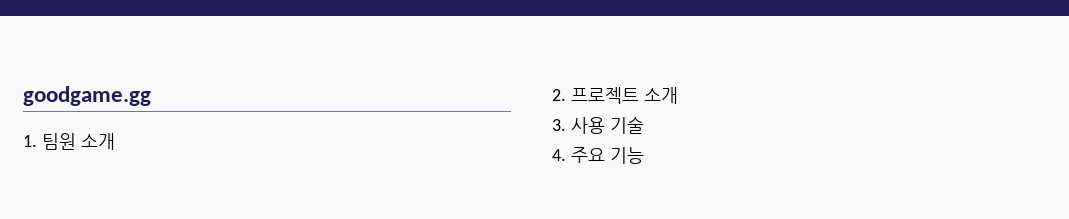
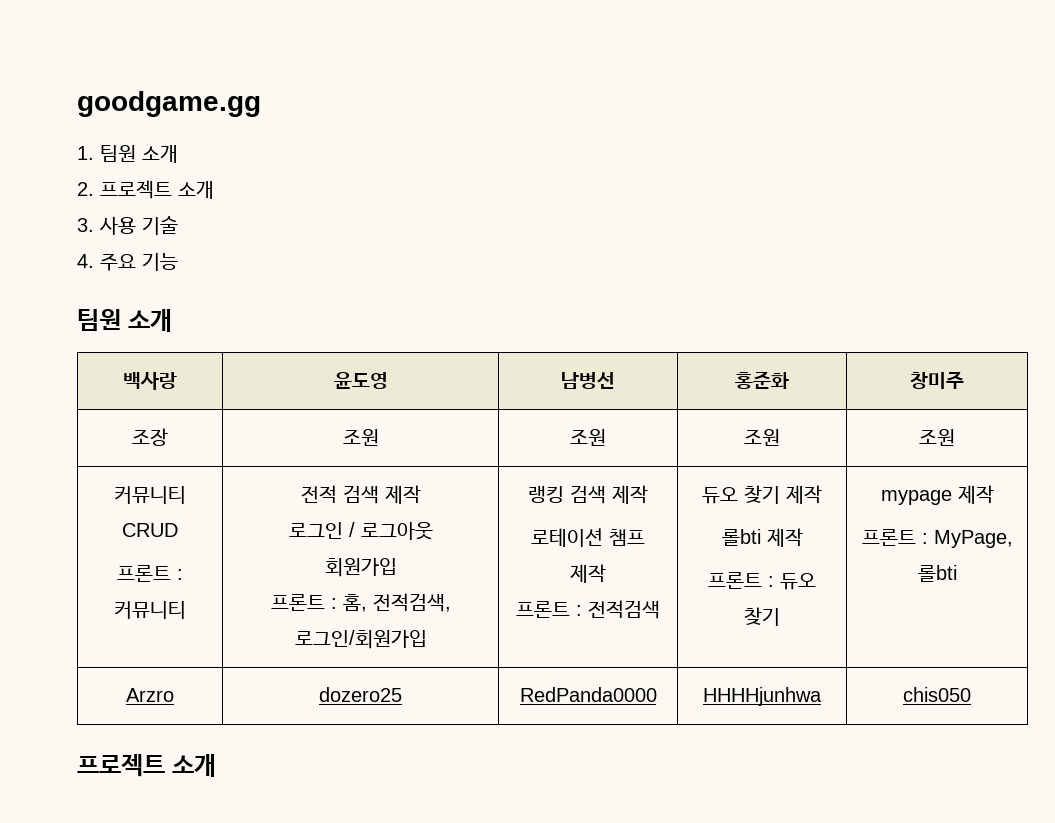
(644, 155) none -> [77,309,172,332] [123,372,177,390] [333,372,388,389] [561,372,615,389] [735,371,789,389] [910,371,964,389] [132,428,168,446] [342,429,379,446] [570,429,606,446] [744,429,780,446] [919,429,955,446] [114,486,186,504] [122,523,178,537] [117,565,183,582] [114,601,186,619] [300,485,421,504] [288,522,433,540] [324,558,397,577] [270,593,451,612] [294,630,427,649] [528,485,648,504] [531,528,645,547] [570,564,606,583] [516,600,660,619] [702,485,822,504] [721,528,803,547] [708,572,816,590] [744,607,780,626] [880,485,994,505] [861,529,1013,548] [917,565,957,582] [126,688,174,702] [319,687,402,702] [519,687,657,702] [703,687,822,706] [903,687,971,702] [77,754,216,777] // 팀원 소개 // 백사랑 | 윤도영 | 남병선 | 홍준화 | 창미주 // 조장 | 조원 | 조원 | 조원 | 조원 // 커뮤니티 CRUD // 프론트 : 커뮤니티 | 전적 검색 제작 // 로그인 / 로그아웃 // 회원가입 // 프론트 : 홈, 전적검색, 로그인/회원가입 | 랭킹 검색 제작 // 로테이션 챔프 제작 // 프론트 : 전적검색 | 듀오 찾기 제작 // 롤bti 제작 // 프론트 : 듀오 찾기 | mypage 제작 // 프론트 : MyPage, 롤bti // Arzro | dozero25 | RedPanda0000 | HHHHjunhwa | chis050 // 프로젝트 소개

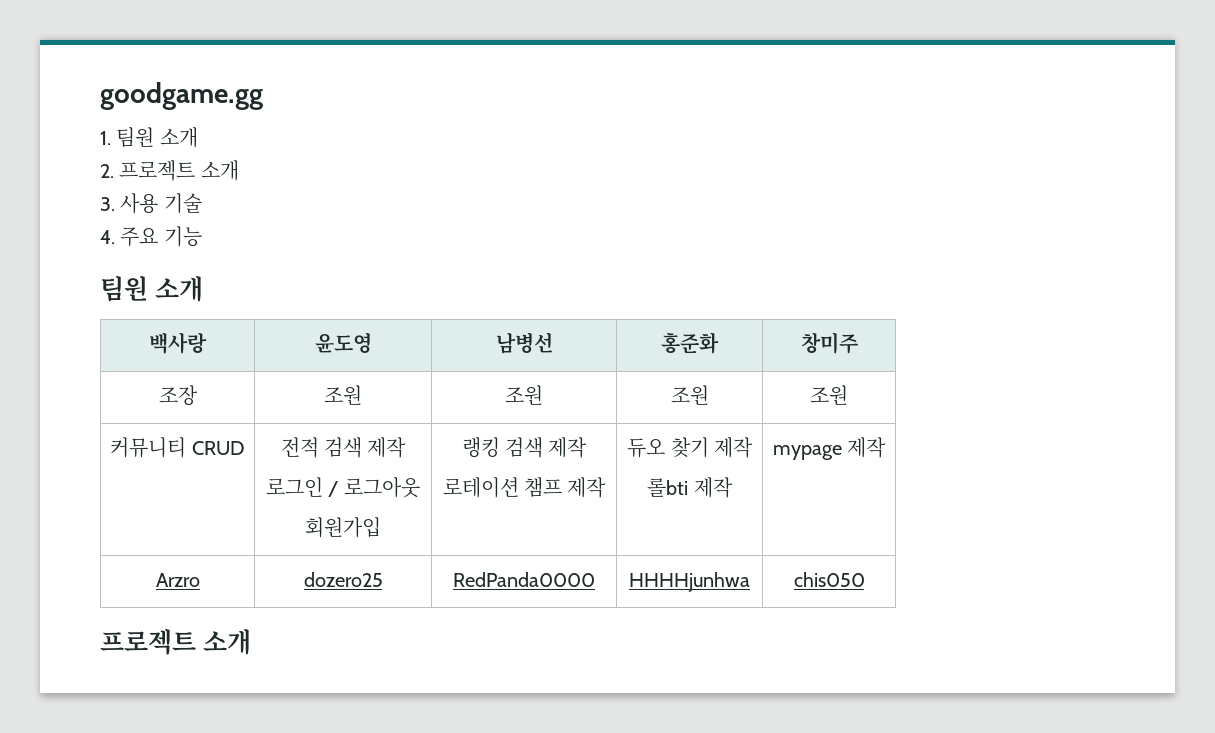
[117,565,183,582] [114,601,186,619] // 프론트 : 커뮤니티 -> (245, 448) none
[270,593,451,612] [294,630,427,649] // 프론트 : 홈, 전적검색, 로그인/회원가입 -> (381, 527) none
[516,600,660,619] // 프론트 : 전적검색 -> (607, 487) none
[708,572,816,590] [744,607,780,626] [880,485,994,505] [861,529,1013,548] [917,565,957,582] // 프론트 : 듀오 찾기 | mypage 제작 // 프론트 : MyPage, 롤bti -> [772,437,887,460] | mypage 제작

